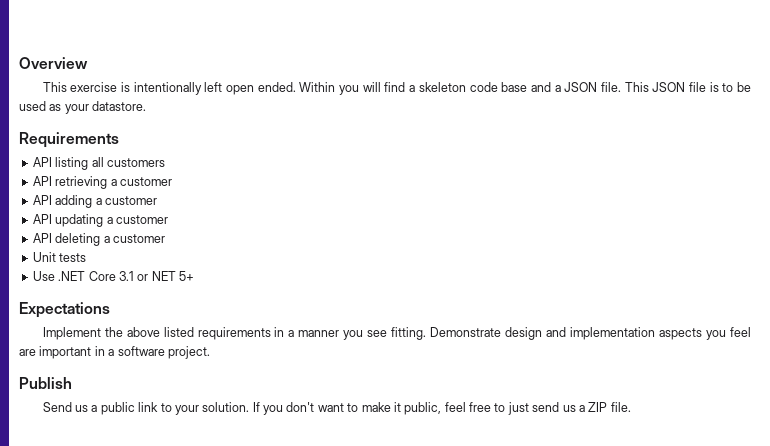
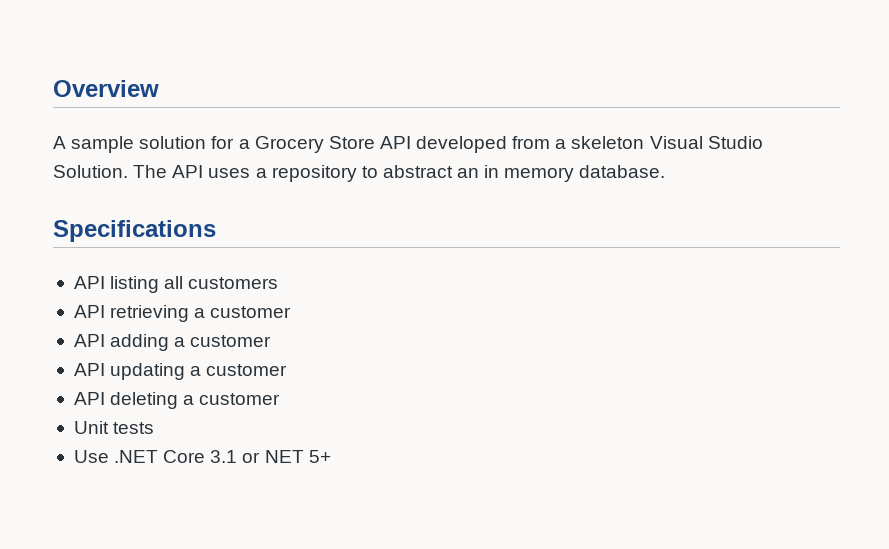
[42,82,751,95] [19,101,147,114] [19,132,119,148] This exercise is intentionally left open ended. Within you will find a skeleton code base and a JSON file. This JSON file is to be used as your datastore. // Requirements -> [53,136,763,153] [53,165,666,182] [53,220,216,242] A sample solution for a Grocery Store API developed from a skeleton Visual Studio Solution. The API uses a repository to abstract an in memory database. // Specifications
[19,302,110,318] [42,327,751,340] [19,346,210,359] [19,377,72,389] [42,402,631,415] // Expectations // Implement the above listed requirements in a manner you see fitting. Demonstrate design and implementation aspects you feel are important in a software project. // Publish // Send us a public link to your solution. If you don't want to make it public, feel free to just send us a ZIP file. -> (331, 456) none

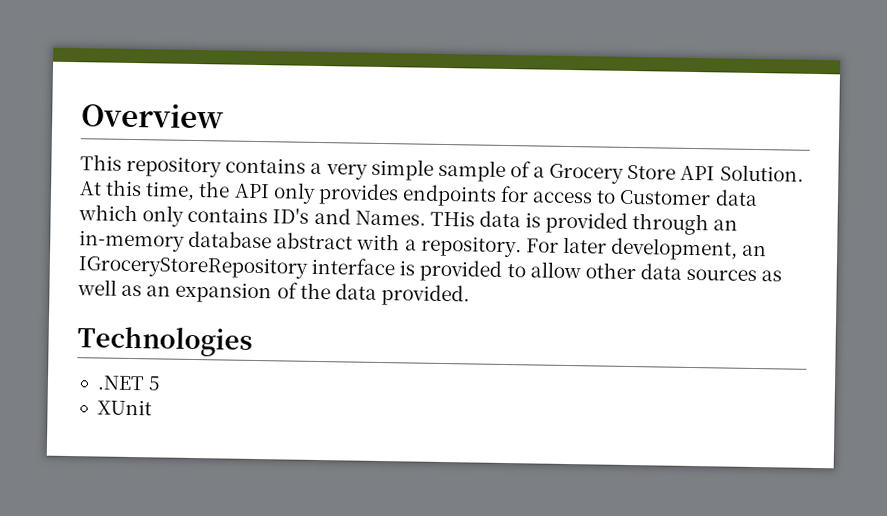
[53,136,763,153] [53,165,666,182] [53,220,216,242] [73,276,279,293] [73,305,292,322] [73,334,272,351] [73,363,288,380] [73,392,281,409] [73,421,155,434] [73,450,331,463] A sample solution for a Grocery Store API developed from a skeleton Visual Studio Solution. The API uses a repository to abstract an in memory database. // Specifications // API listing all customers // API retrieving a customer // API adding a customer // API updating a customer // API deleting a customer // Unit tests // Use .NET Core 3.1 or NET 5+ -> [80,154,804,184] [79,179,758,207] [78,204,739,236] [79,230,768,261] [78,255,783,282] [77,279,470,307] [77,326,253,357] [96,375,162,391] [96,399,152,416] This repository contains a very simple sample of a Grocery Store API Solution. At this time, the API only provides endpoints for access to Customer data which only contains ID's and Names. THis data is provided through an in-memory database abstract with a repository. For later development, an IGroceryStoreRepository interface is provided to allow other data sources as well as an expansion of the data provided. // Technologies // .NET 5 // XUnit

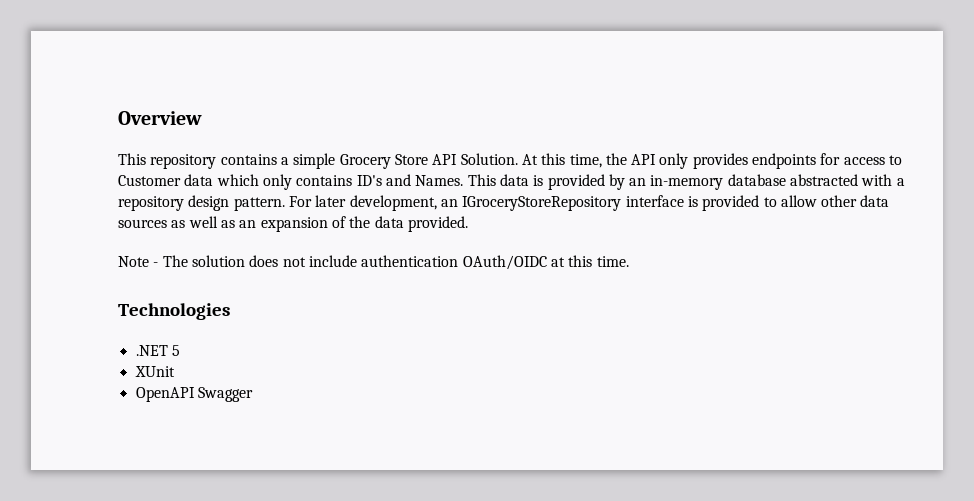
[325,158,546,182] very simple sample of a -> [293,153,336,169] simple
[429,210,475,227] THis -> [467,174,496,186] This
[632,213,710,236] through -> [608,174,625,190] by
[276,232,354,250] abstract -> [790,174,859,186] abstracted
[420,235,522,258] repository. -> [118,195,285,211] repository design pattern.
(470, 295) none -> [118,255,629,270] // Note - The solution does not include authentication OAuth/OIDC at this time.
(152, 407) none -> [135,387,253,402] // OpenAPI Swagger

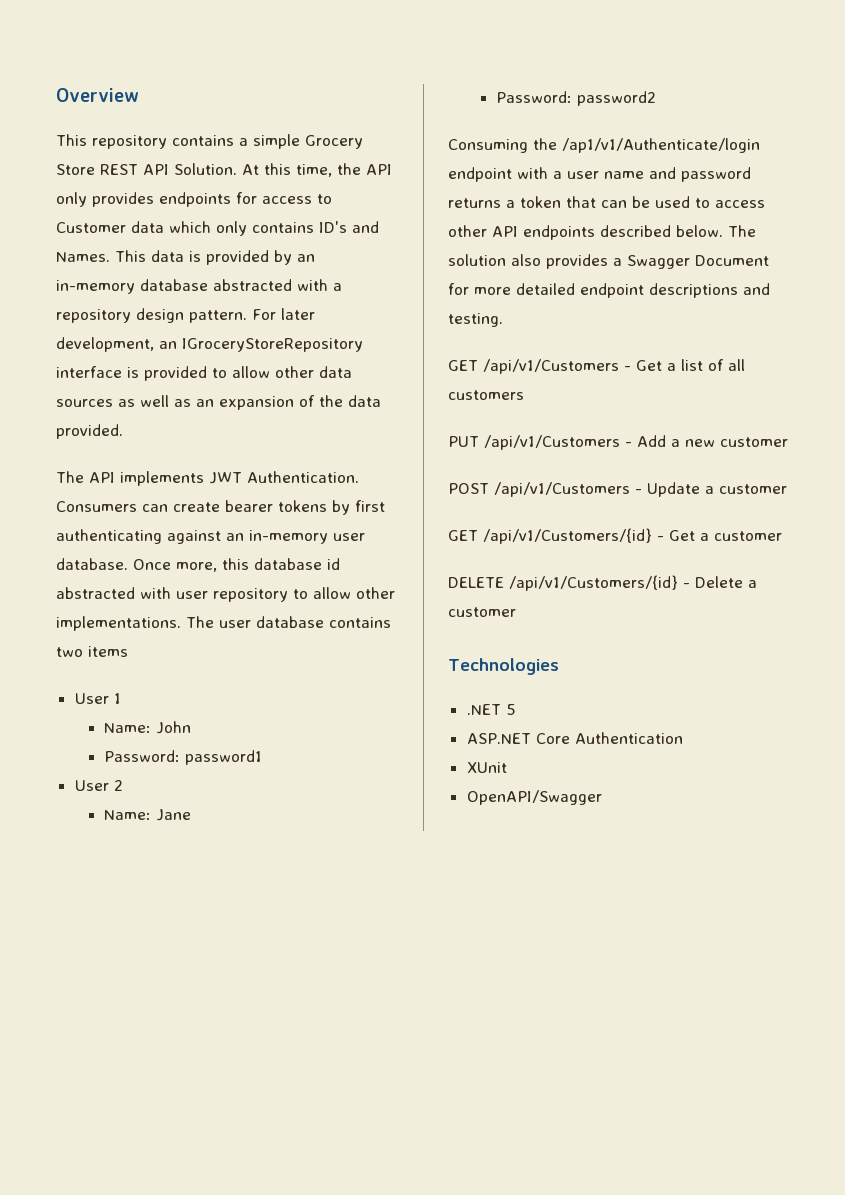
(428, 159) none -> [100,164,138,175] REST
[118,255,629,270] Note - The solution does not include authentication OAuth/OIDC at this time. -> [56,471,359,486] [56,500,385,515] [56,529,365,544] [56,558,340,572] [56,587,395,602] [56,616,391,631] [56,646,128,657] [74,693,121,704] [103,721,191,734] [103,750,262,765] [74,780,123,791] [103,809,191,821] [495,91,656,106] [448,138,760,153] [448,167,751,182] [448,196,765,208] [448,225,756,240] [448,254,769,269] [448,283,770,298] [448,313,503,327] [448,359,745,374] [448,390,524,400] [448,435,788,450] [448,482,787,497] [448,528,782,544] [448,575,757,591] [448,607,516,617] The API implements JWT Authentication. Consumers can create bearer tokens by first authenticating against an in-memory user database. Once more, this database id abstracted with user repository to allow other implementations. The user database contains two items // User 1 // Name: John // Password: password1 // User 2 // Name: Jane // Password: password2 // Consuming the /ap1/v1/Authenticate/login endpoint with a user name and password returns a token that can be used to access other API endpoints described below. The solution also provides a Swagger Document for more detailed endpoint descriptions and testing. // GET /api/v1/Customers - Get a list of all customers // PUT /api/v1/Customers - Add a new customer // POST /api/v1/Customers - Update a customer // GET /api/v1/Customers/{id} - Get a customer // DELETE /api/v1/Customers/{id} - Delete a customer
(180, 350) none -> [466,732,683,744] // ASP.NET Core Authentication
[135,387,253,402] OpenAPI Swagger -> [466,790,602,805] OpenAPI/Swagger

